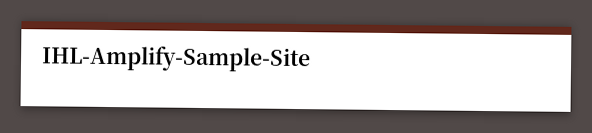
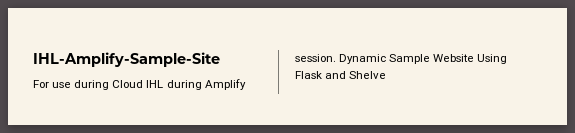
(311, 59) none -> [33,79,246,90] [295,54,508,64] [295,71,387,79] // For use during Cloud IHL during Amplify session. Dynamic Sample Website Using Flask and Shelve

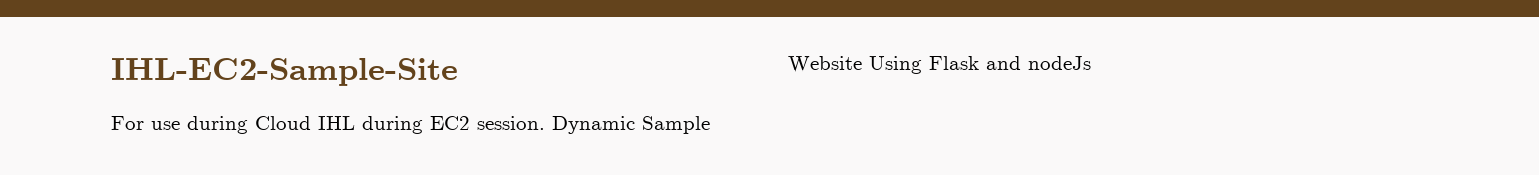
[33,52,220,67] IHL-Amplify-Sample-Site -> [111,58,458,86] IHL-EC2-Sample-Site
[204,79,246,90] Amplify -> [430,116,470,130] EC2
[349,71,387,79] Shelve -> [1028,56,1091,70] nodeJs

